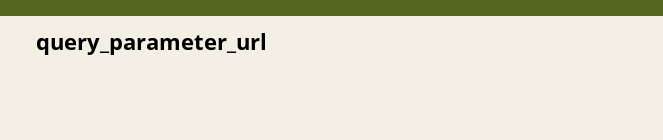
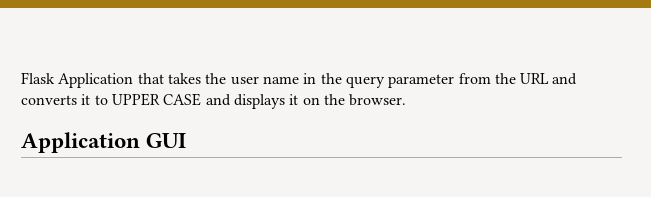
[36,33,267,55] query_parameter_url -> [21,72,578,88] [21,93,407,109] [21,132,187,153] Flask Application that takes the user name in the query parameter from the URL and converts it to UPPER CASE and displays it on the browser. // Application GUI

